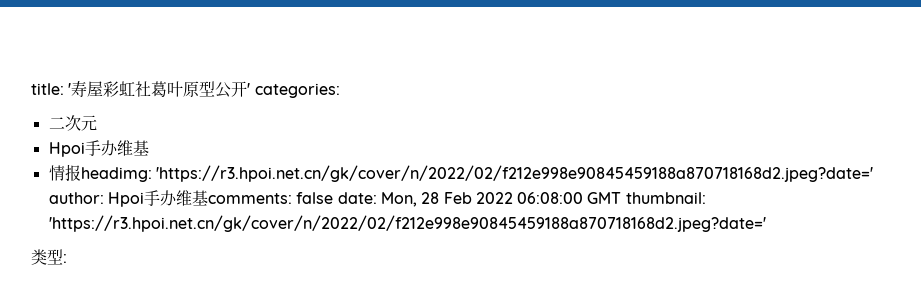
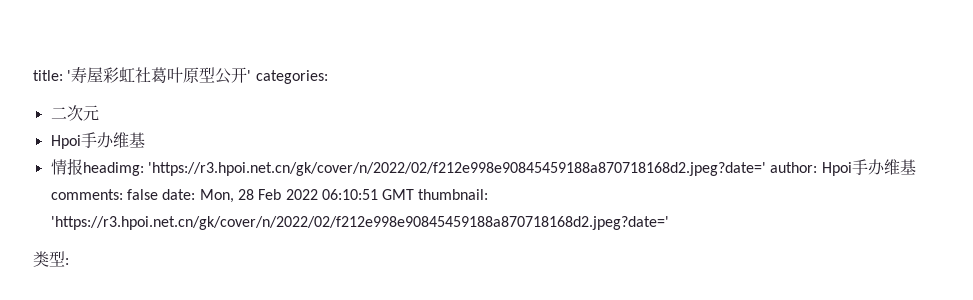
[517,192,584,204] 06:08:00 -> [321,189,378,200] 06:10:51

